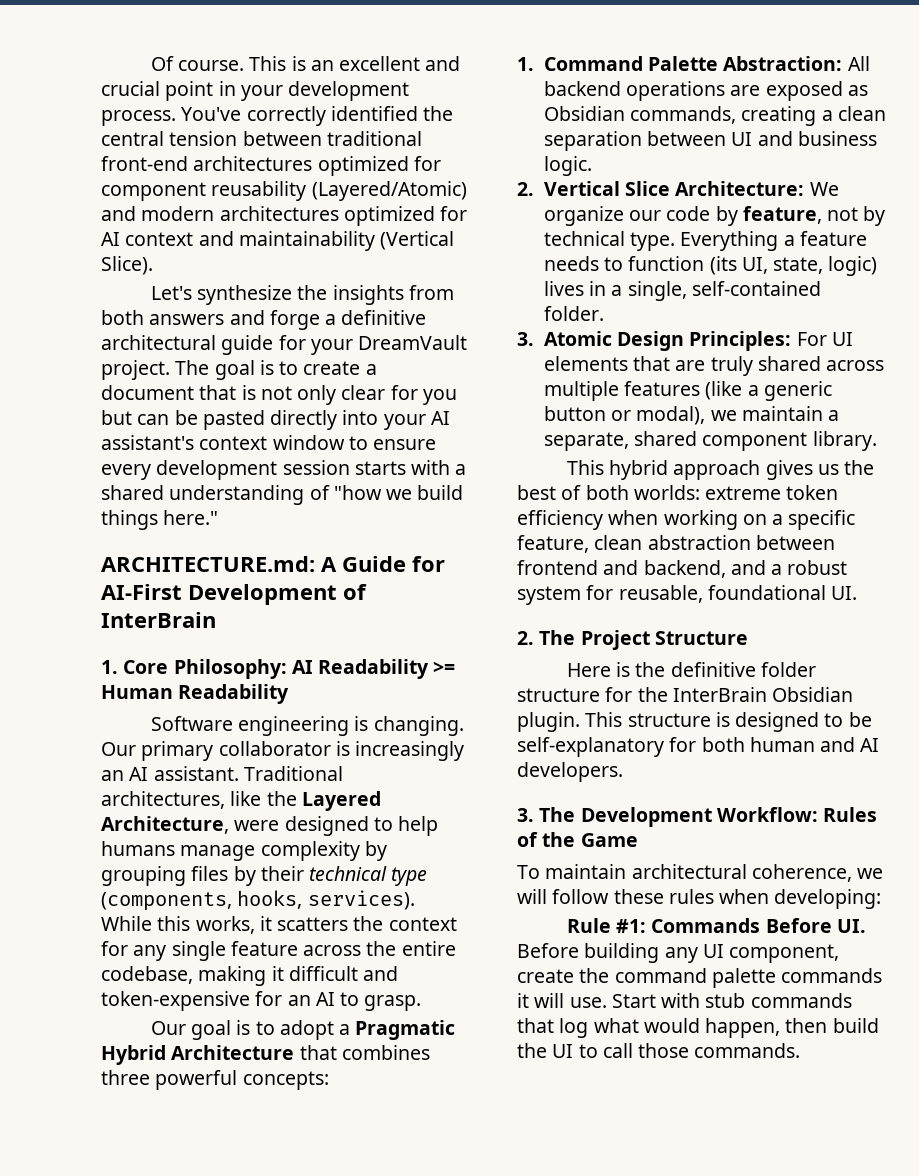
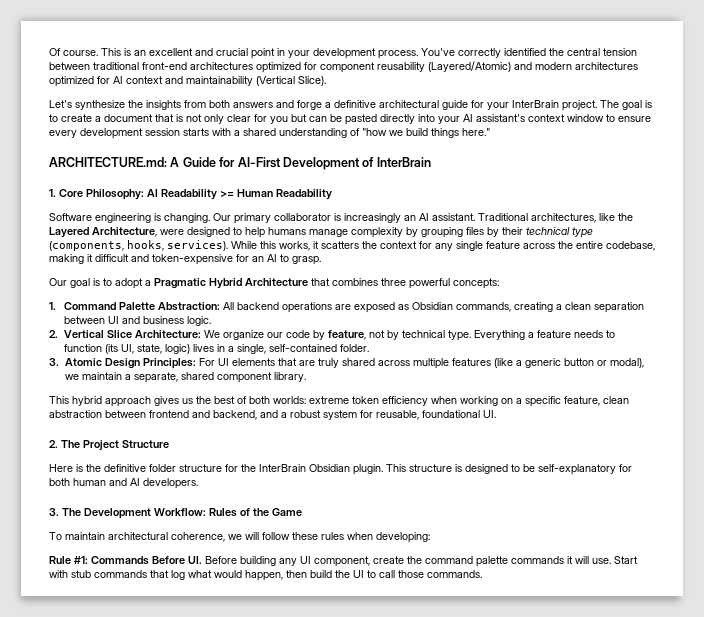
[358,335,468,350] DreamVault -> [512,100,559,108] InterBrain

